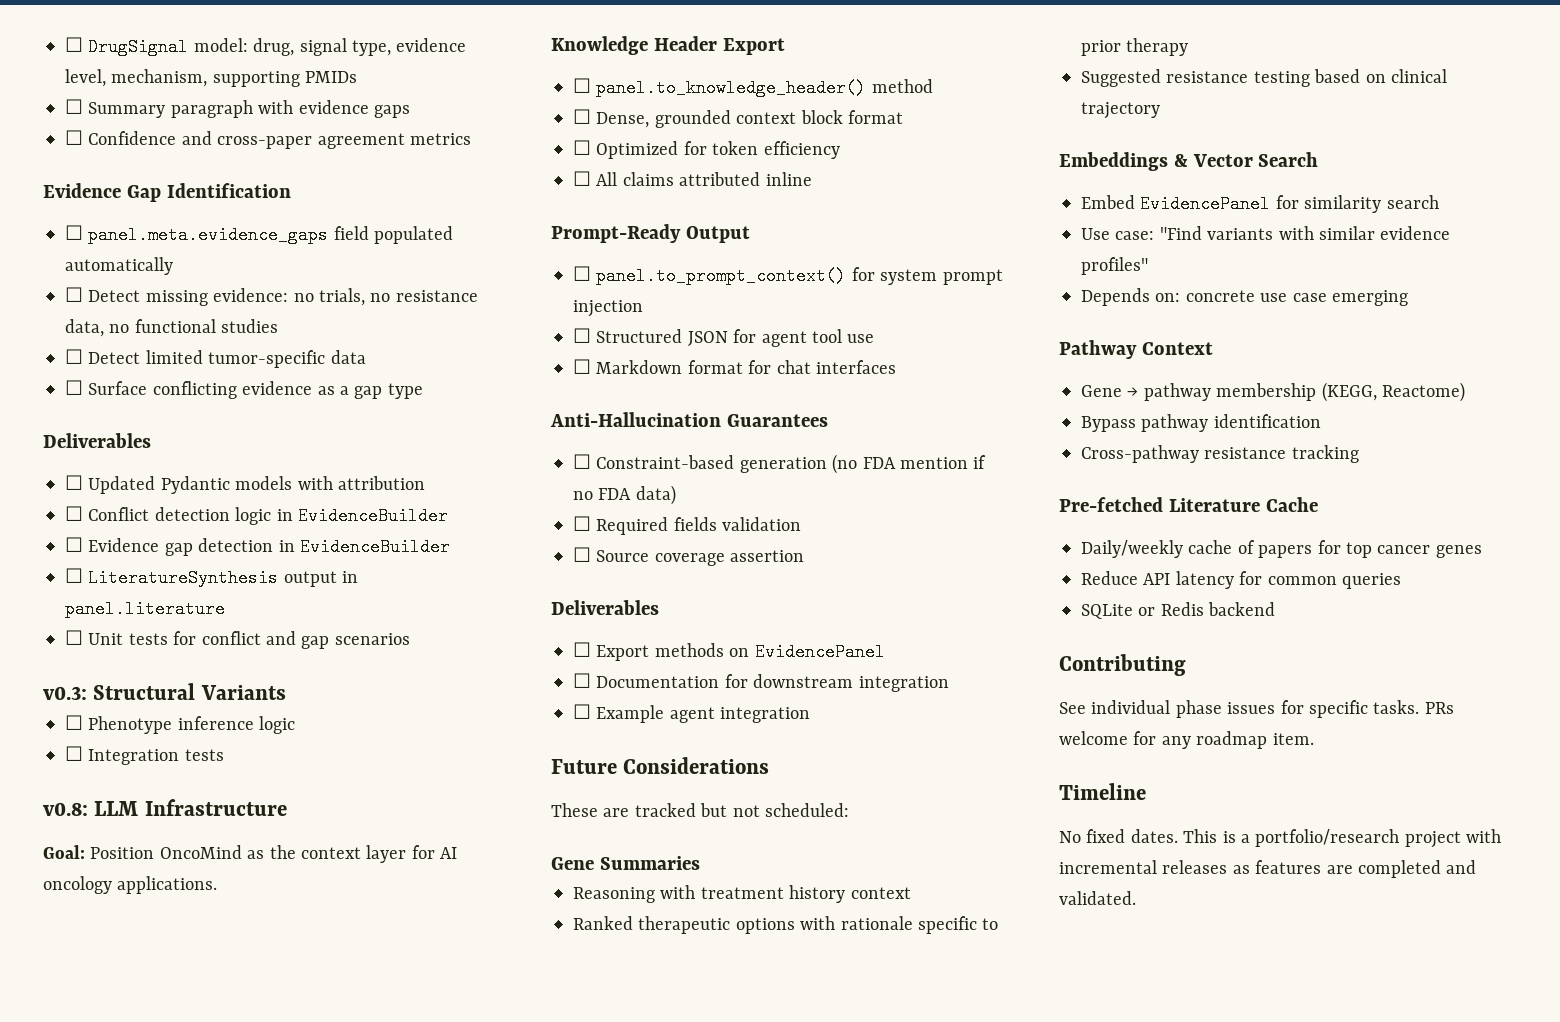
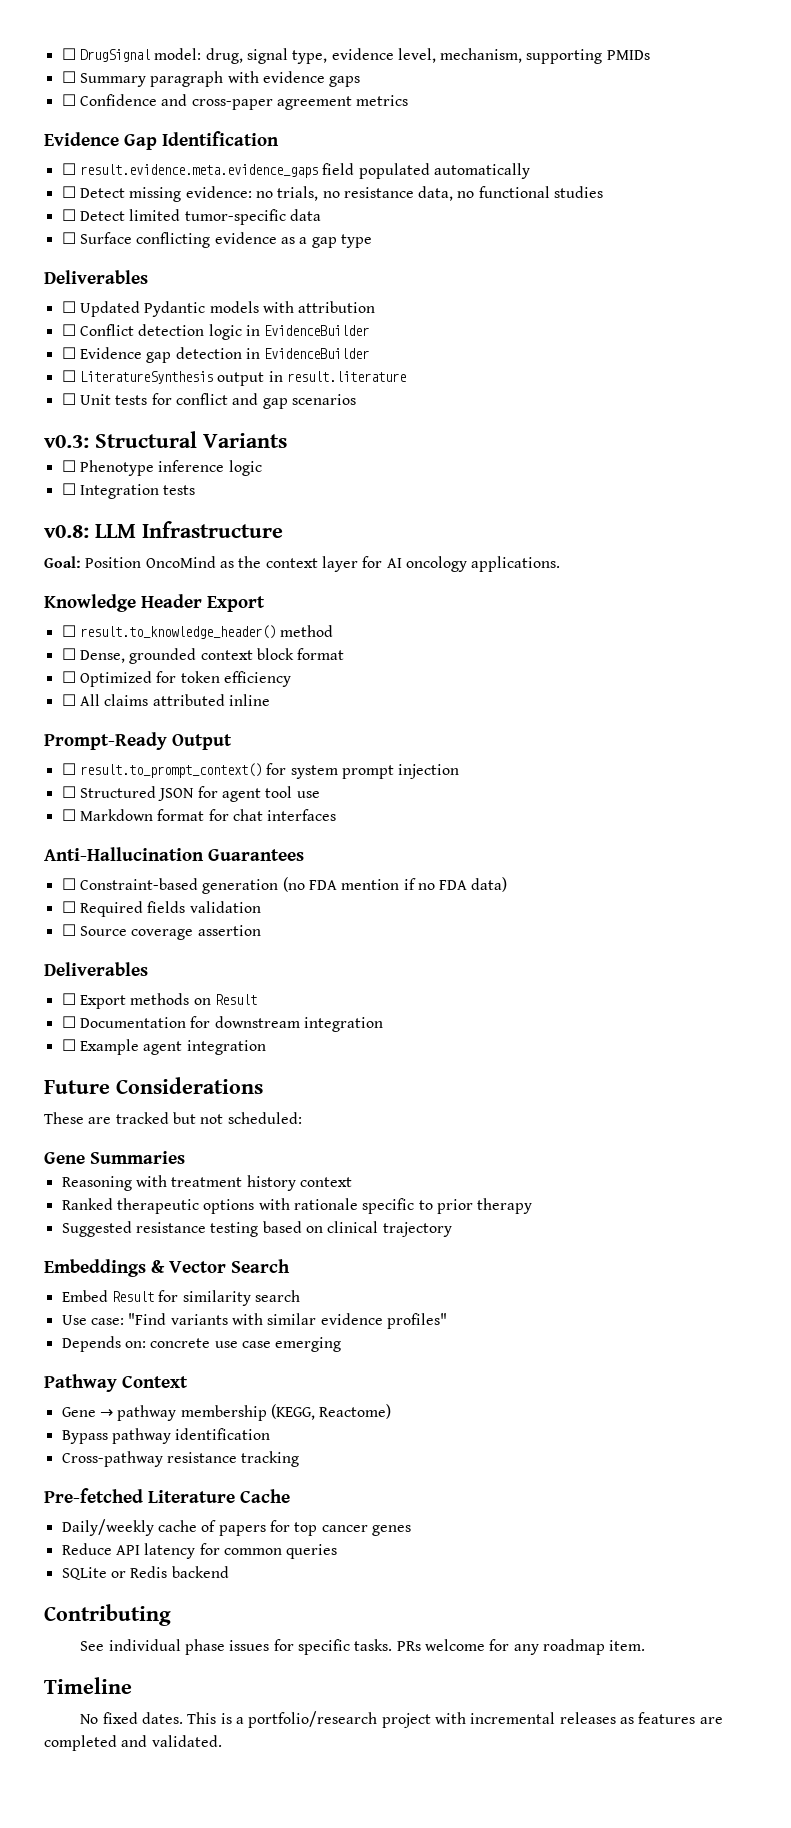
[88,226,329,244] panel.meta.evidence_gaps -> [79,164,318,178] result.evidence.meta.evidence_gaps
[65,600,225,618] panel.literature -> [286,371,406,382] result.literature
[596,79,867,97] panel.to_knowledge_header() -> [79,625,276,639] result.to_knowledge_header()
[596,267,847,285] panel.to_prompt_context() -> [79,763,262,778] result.to_prompt_context()
[754,643,885,661] EvidencePanel -> [214,994,257,1005] Result
[1140,195,1271,213] EvidencePanel -> [111,1291,154,1302] Result

